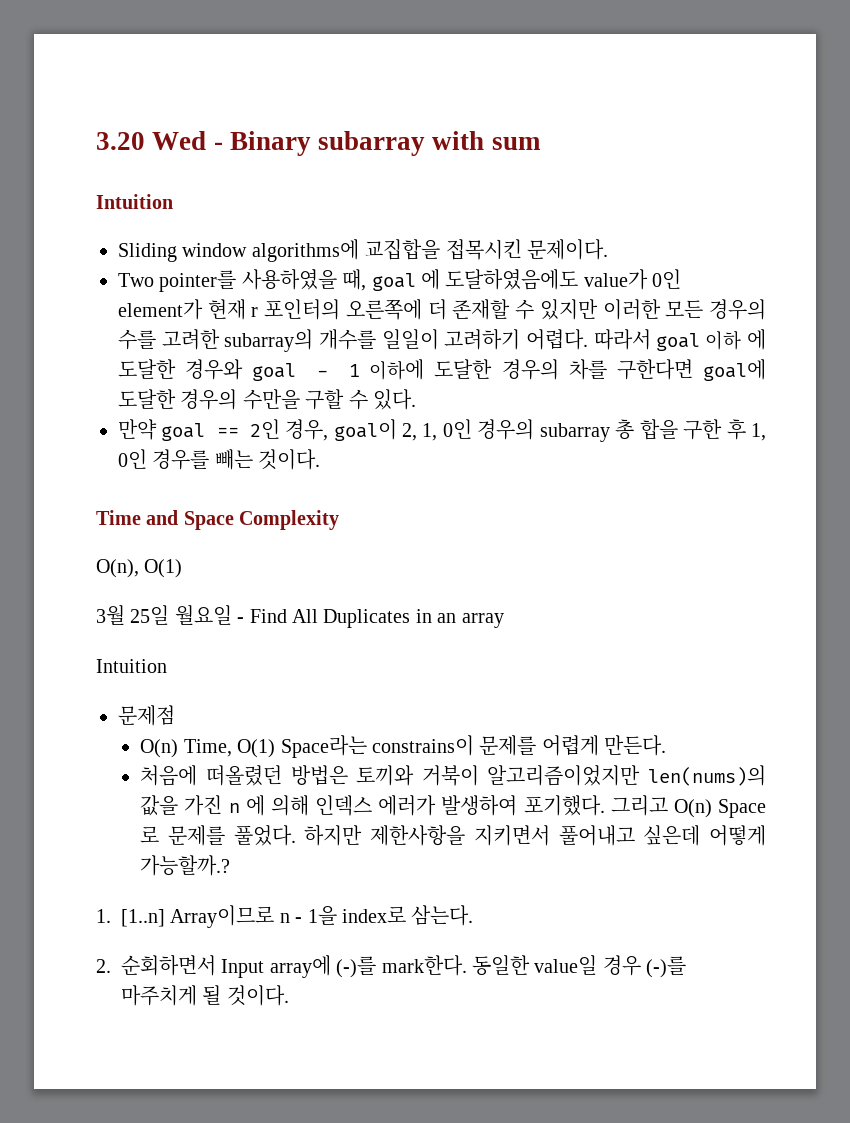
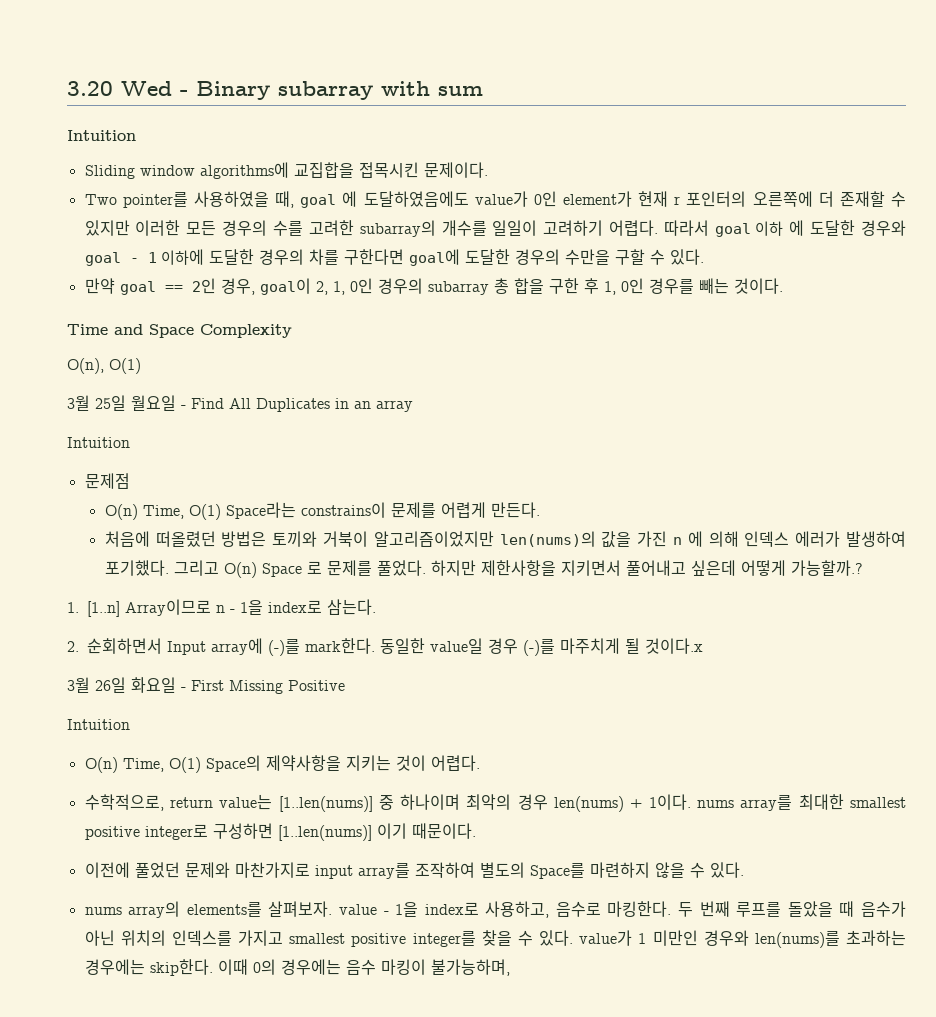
[226,985,289,1006] 것이다. -> [645,638,704,654] [67,677,345,694] [67,719,130,730] [84,755,480,773] [84,794,906,812] [84,823,476,841] [84,862,744,879] [84,901,906,918] [84,930,906,948] [84,959,510,976] 것이다.x // 3월 26일 화요일 - First Missing Positive // Intuition // O(n) Time, O(1) Space의 제약사항을 지키는 것이 어렵다. // 수학적으로, return value는 [1..len(nums)] 중 하나이며 최악의 경우 len(nums) + 1이다. nums array를 최대한 smallest positive integer로 구성하면 [1..len(nums)] 이기 때문이다. // 이전에 풀었던 문제와 마찬가지로 input array를 조작하여 별도의 Space를 마련하지 않을 수 있다. // nums array의 elements를 살펴보자. value - 1을 index로 사용하고, 음수로 마킹한다. 두 번째 루프를 돌았을 때 음수가 아닌 위치의 인덱스를 가지고 smallest positive integer를 찾을 수 있다. value가 1 미만인 경우와 len(nums)를 초과하는 경우에는 skip한다. 이때 0의 경우에는 음수 마킹이 불가능하며,

